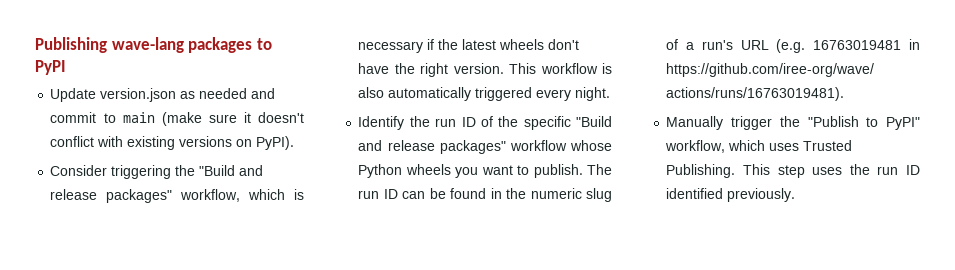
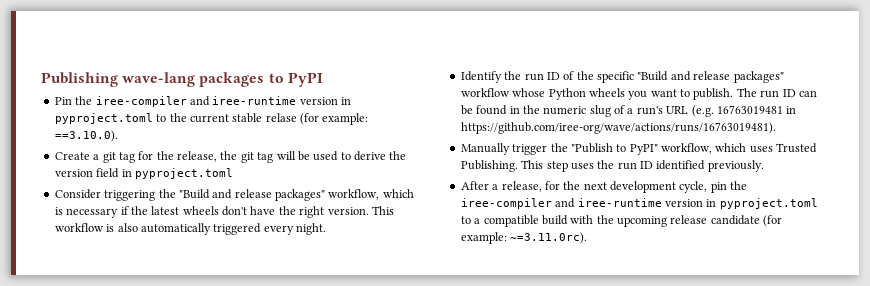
[50,88,276,102] [50,112,304,126] [50,136,295,150] Update version.json as needed and commit to main (make sure it doesn't conflict with existing versions on PyPI). -> [54,96,351,107] [54,113,369,125] [54,130,118,142] [54,151,407,163] [54,168,233,179] Pin the iree-compiler and iree-runtime version in pyproject.toml to the current stable relase (for example: ==3.10.0). // Create a git tag for the release, the git tag will be used to derive the version field in pyproject.toml
(796, 195) none -> [460,181,748,193] [460,198,818,209] [460,215,783,227] [460,232,588,244] // After a release, for the next development cycle, pin the iree-compiler and iree-runtime version in pyproject.toml to a compatible build with the upcoming release candidate (for example: ~=3.11.0rc).

